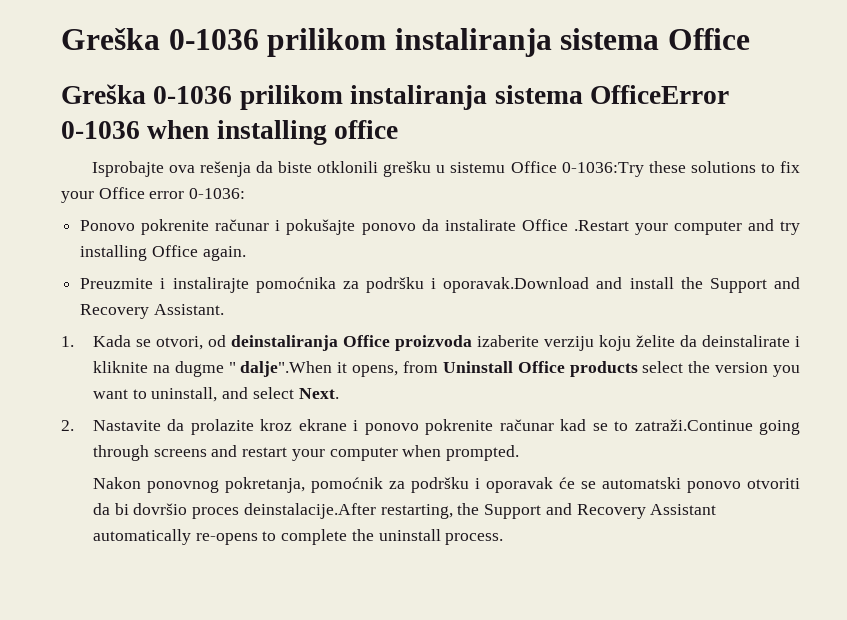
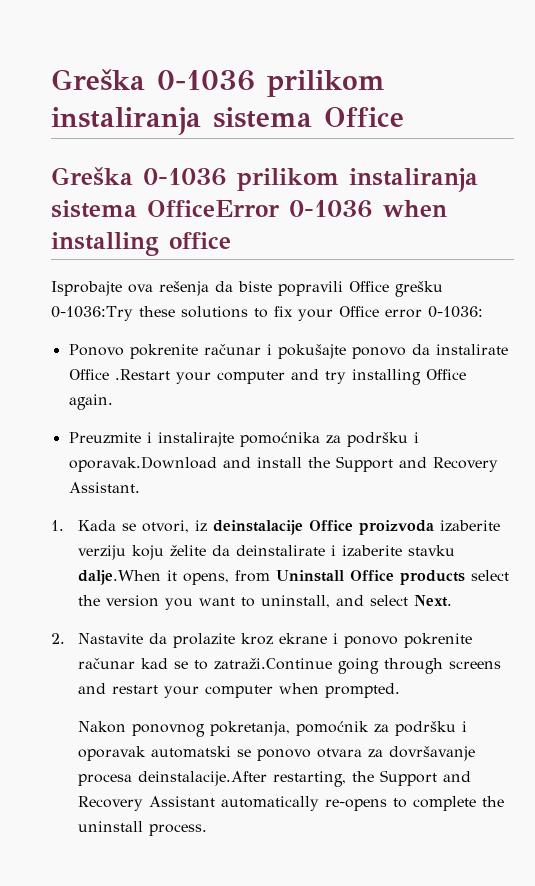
[317,161,557,177] otklonili grešku u sistemu Office -> [278,281,443,297] popravili Office grešku
[207,335,338,351] od deinstaliranja -> [194,520,303,535] iz deinstalacije
[92,361,333,377] kliknite na dugme " dalje".When -> [341,545,455,557] [77,570,161,585] izaberite stavku dalje.When
[558,477,800,493] [92,503,240,519] će se automatski ponovo otvoriti da bi dovršio proces -> [150,746,475,761] [77,774,132,786] automatski se ponovo otvara za dovršavanje procesa

